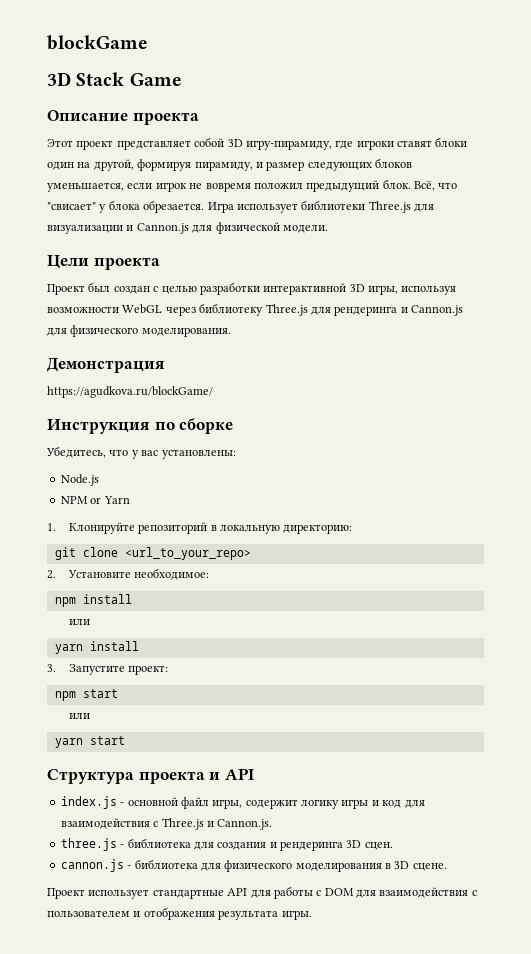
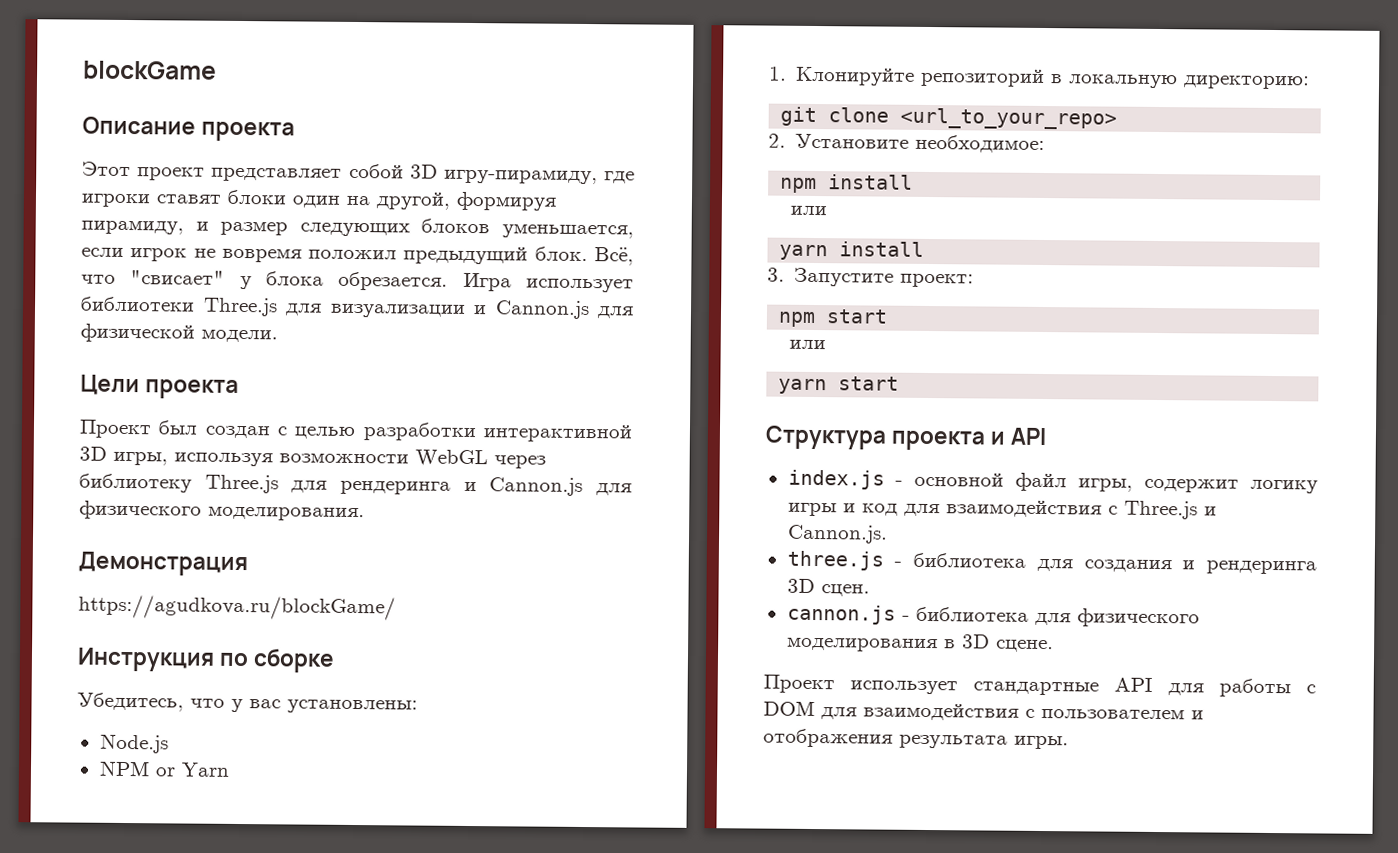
[47,72,182,86] // 3D Stack Game -> (217, 70) none

